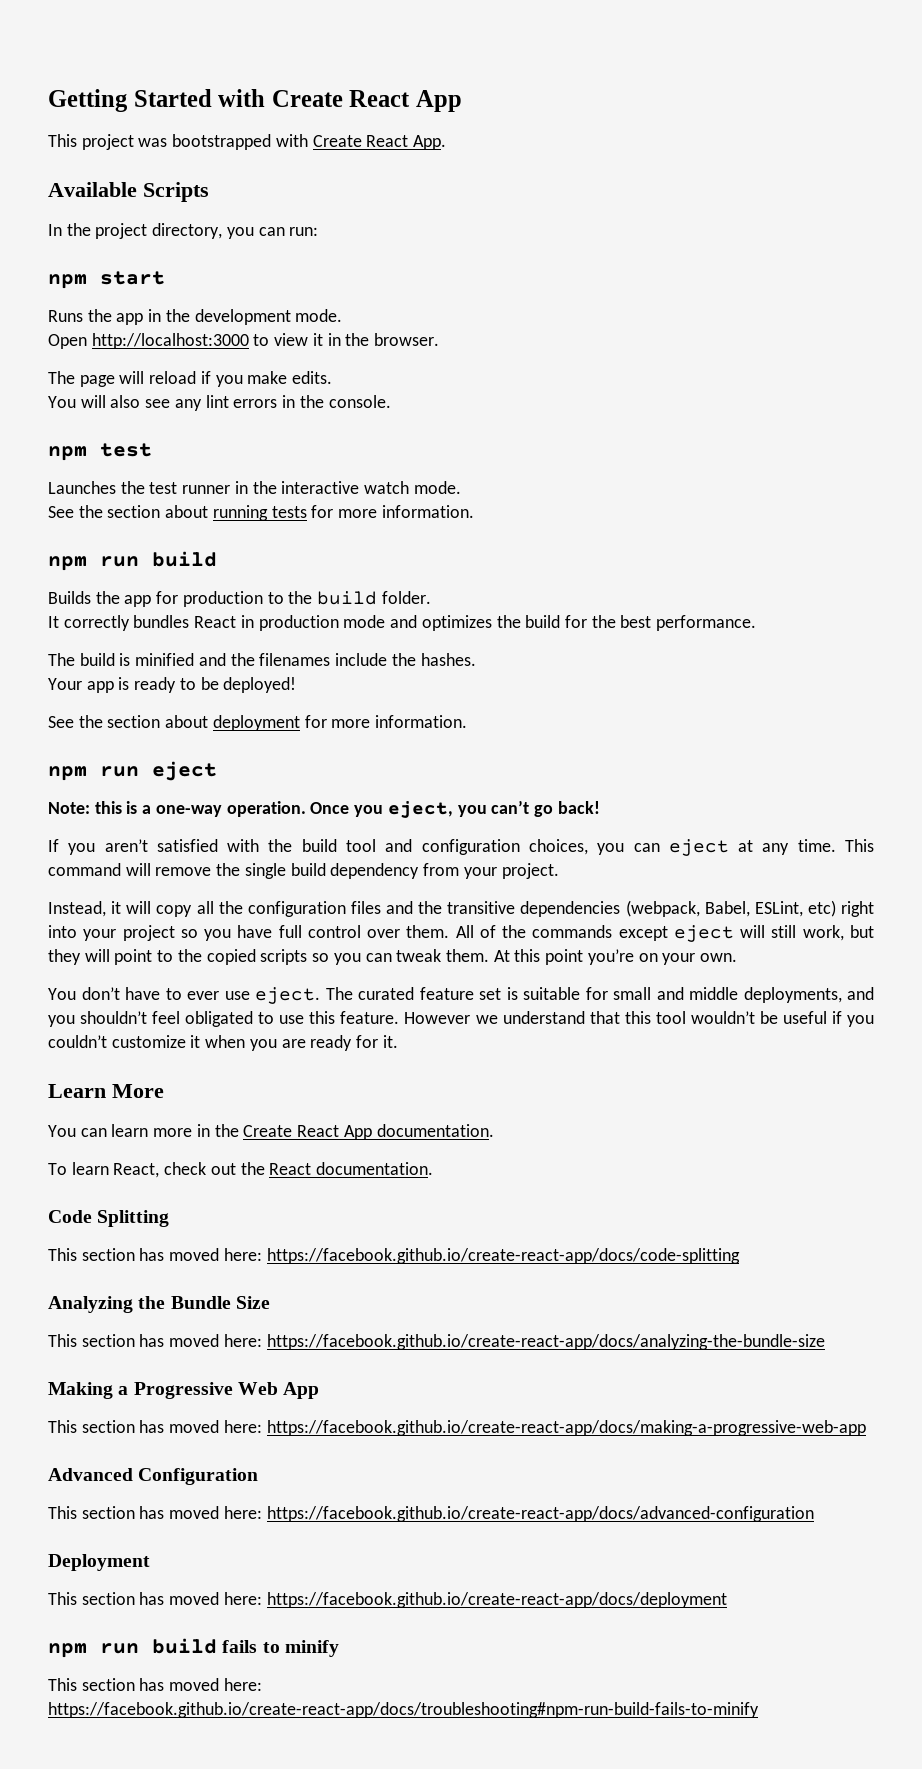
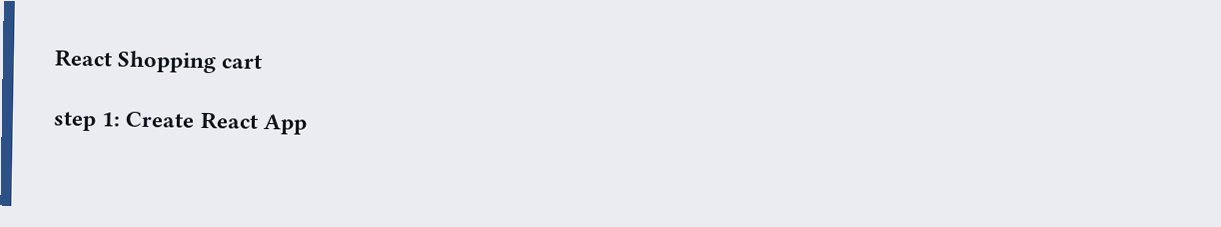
[48,89,463,112] [48,134,447,150] [48,182,209,202] [48,223,319,239] [48,271,165,289] [48,309,343,325] [48,333,440,349] [48,371,333,387] [48,395,391,411] [48,443,152,461] [48,481,461,494] [48,505,474,521] [48,551,217,571] [48,591,431,607] [48,615,757,631] [48,653,476,666] [48,677,297,693] [48,715,468,731] [48,761,217,781] [48,800,600,818] [48,839,874,856] [48,863,559,879] [48,900,874,917] [48,925,875,942] [48,949,738,965] [48,987,874,1004] [48,1011,874,1027] [48,1035,398,1051] [48,1084,164,1098] [48,1124,494,1140] [48,1162,434,1178] [48,1210,170,1227] [48,1248,740,1264] [48,1296,270,1313] [48,1334,825,1350] [48,1382,320,1399] [48,1420,866,1436] [48,1468,259,1485] [48,1506,814,1522] [48,1554,150,1571] [48,1592,727,1608] [48,1638,339,1658] [48,1678,262,1691] [48,1702,759,1718] Getting Started with Create React App // This project was bootstrapped with Create React App. // Available Scripts // In the project directory, you can run: // npm start // Runs the app in the development mode. // Open http://localhost:3000 to view it in the browser. // The page will reload if you make edits. // You will also see any lint errors in the console. // npm test // Launches the test runner in the interactive watch mode. // See the section about running tests for more information. // npm run build // Builds the app for production to the build folder. // It correctly bundles React in production mode and optimizes the build for the best performance. // The build is minified and the filenames include the hashes. // Your app is ready to be deployed! // See the section about deployment for more information. // npm run eject // Note: this is a one-way operation. Once you eject, you can’t go back! // If you aren’t satisfied with the build tool and configuration choices, you can eject at any time. This command will remove the single build dependency from your project. // Instead, it will copy all the configuration files and the transitive dependencies (webpack, Babel, ESLint, etc) right into your project so you have full control over them. All of the commands except eject will still work, but they will point to the copied scripts so you can tweak them. At this point you’re on your own. // You don’t have to ever use eject. The curated feature set is suitable for small and middle deployments, and you shouldn’t feel obligated to use this feature. However we understand that this tool wouldn’t be useful if you couldn’t customize it when you are ready for it. // Learn More // You can learn more in the Create React App documentation. // To learn React, check out the React documentation. // Code Splitting // This section has moved here: https://facebook.github.io/create-react-app/docs/code-splitting // Analyzing the Bundle Size // This section has moved here: https://facebook.github.io/create-react-app/docs/analyzing-the-bundle-size // Making a Progressive Web App // This section has moved here: https://facebook.github.io/create-react-app/docs/making-a-progressive-web-app // Advanced Configuration // This section has moved here: https://facebook.github.io/create-react-app/docs/advanced-configuration // Deployment // This section has moved here: https://facebook.github.io/create-react-app/docs/deployment // npm run build fails to minify // This section has moved here: https://facebook.github.io/create-react-app/docs/troubleshooting#npm-run-build-fails-to-minify -> [54,49,263,74] [53,111,307,135] React Shopping cart // step 1: Create React App

